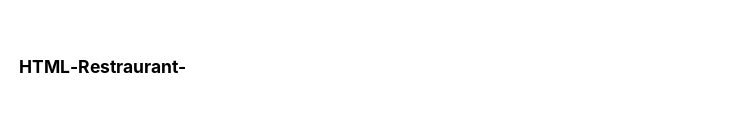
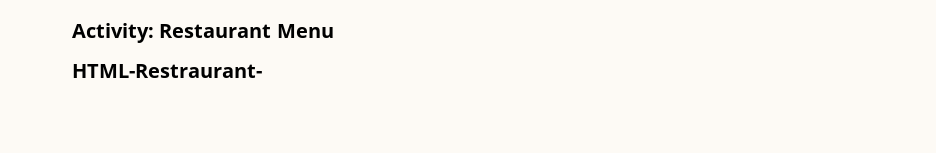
(19, 66) none -> [72,23,334,43] Activity: Restaurant Menu //

